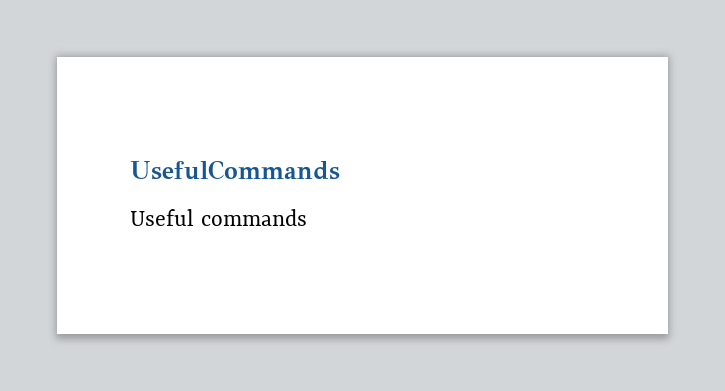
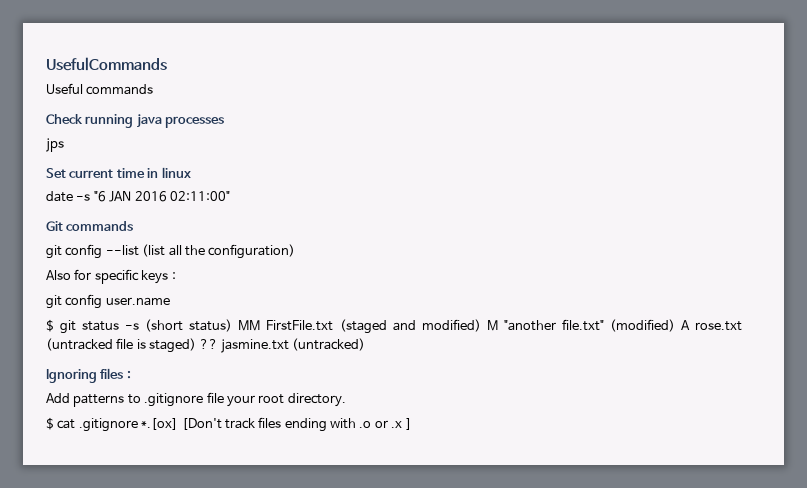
(307, 217) none -> [46,114,225,128] [46,138,64,152] [46,167,191,178] [46,191,230,202] [46,221,134,231] [46,244,296,259] [46,269,176,284] [46,294,170,309] [46,319,742,334] [46,338,366,353] [46,368,131,383] [46,392,346,407] [46,417,412,432] // Check running java processes // jps // Set current time in linux // date -s "6 JAN 2016 02:11:00" // Git commands // git config --list (list all the configuration) // Also for specific keys : // git config user.name // $ git status -s (short status) MM FirstFile.txt (staged and modified) M "another file.txt" (modified) A rose.txt (untracked file is staged) ?? jasmine.txt (untracked) // Ignoring files : // Add patterns to .gitignore file your root directory. // $ cat .gitignore *.[ox] [Don't track files ending with .o or .x ]

